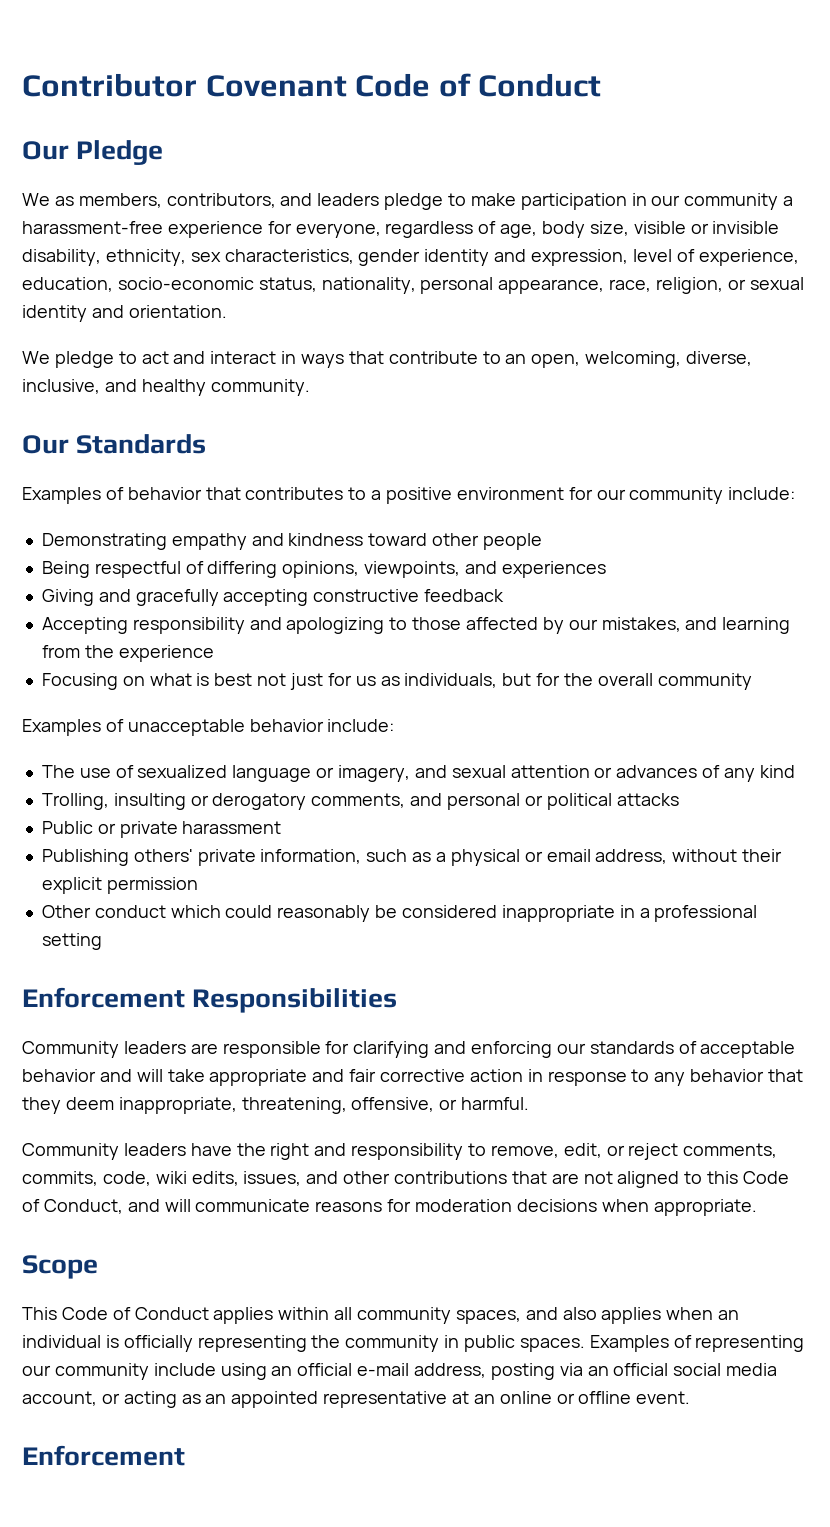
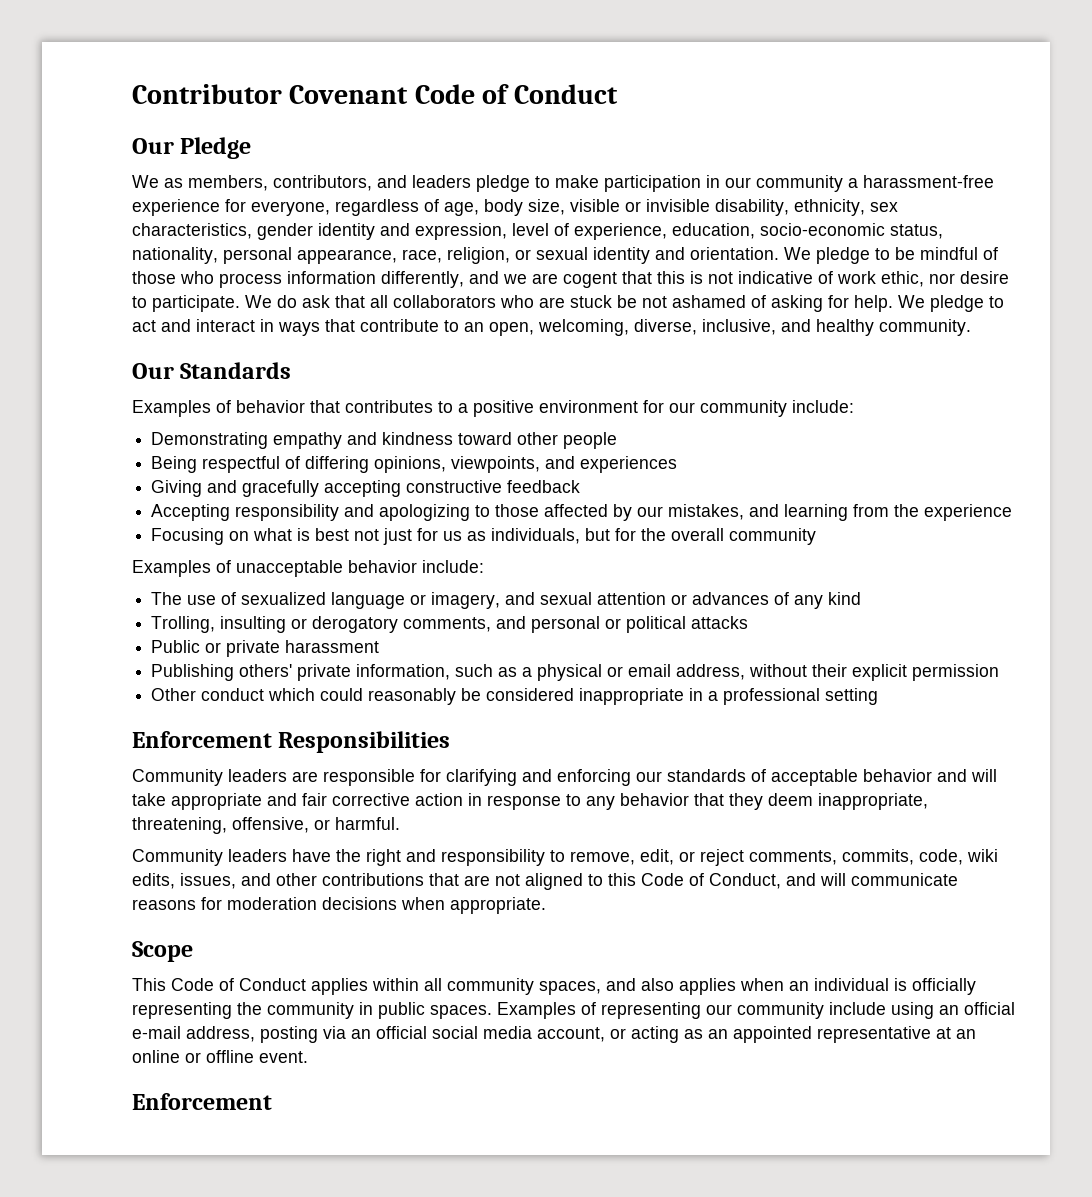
(227, 311) // -> [784,247,998,264] [132,271,1009,288] [132,295,893,312] We pledge to be mindful of those who process information differently, and we are cogent that this is not indicative of work ethic, nor desire to participate. We do ask that all collaborators who are stuck be not ashamed of asking for help.

